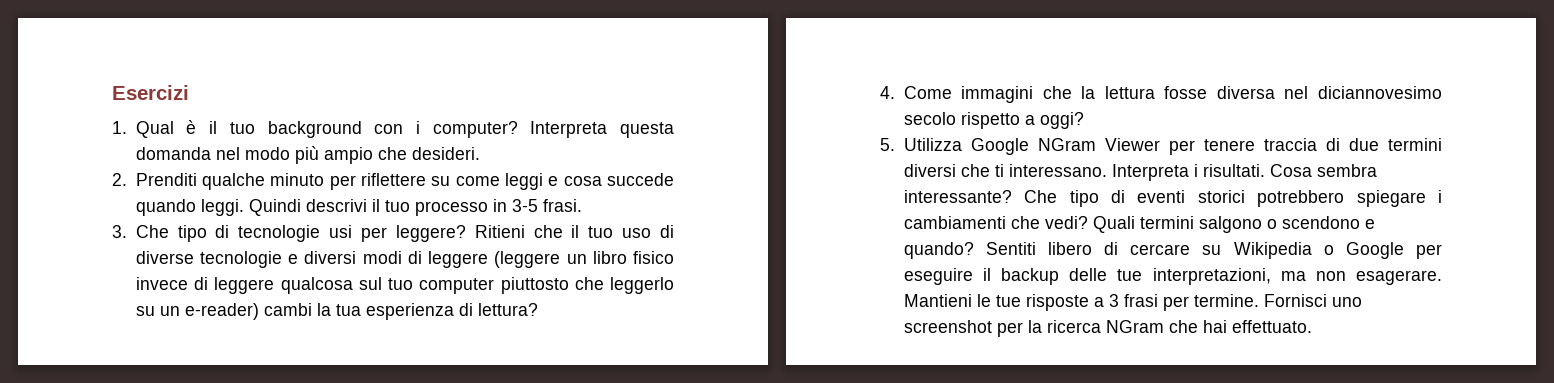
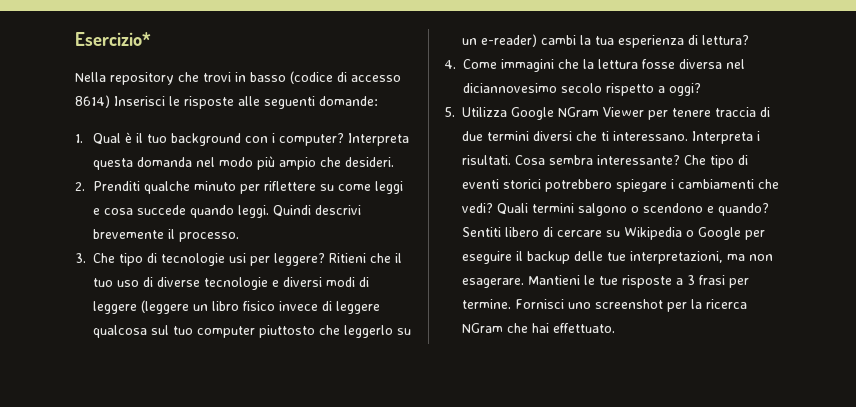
[112,85,189,100] Esercizi -> [75,32,151,46] [75,71,401,85] [75,95,378,109] Esercizio* // Nella repository che trovi in basso (codice di accesso 8614) Inserisci le risposte alle seguenti domande:
[371,199,582,216] il tuo processo in 3-5 frasi. -> [93,229,240,242] brevemente il processo.

